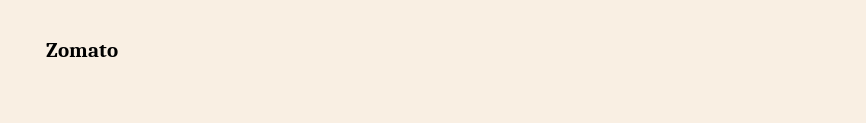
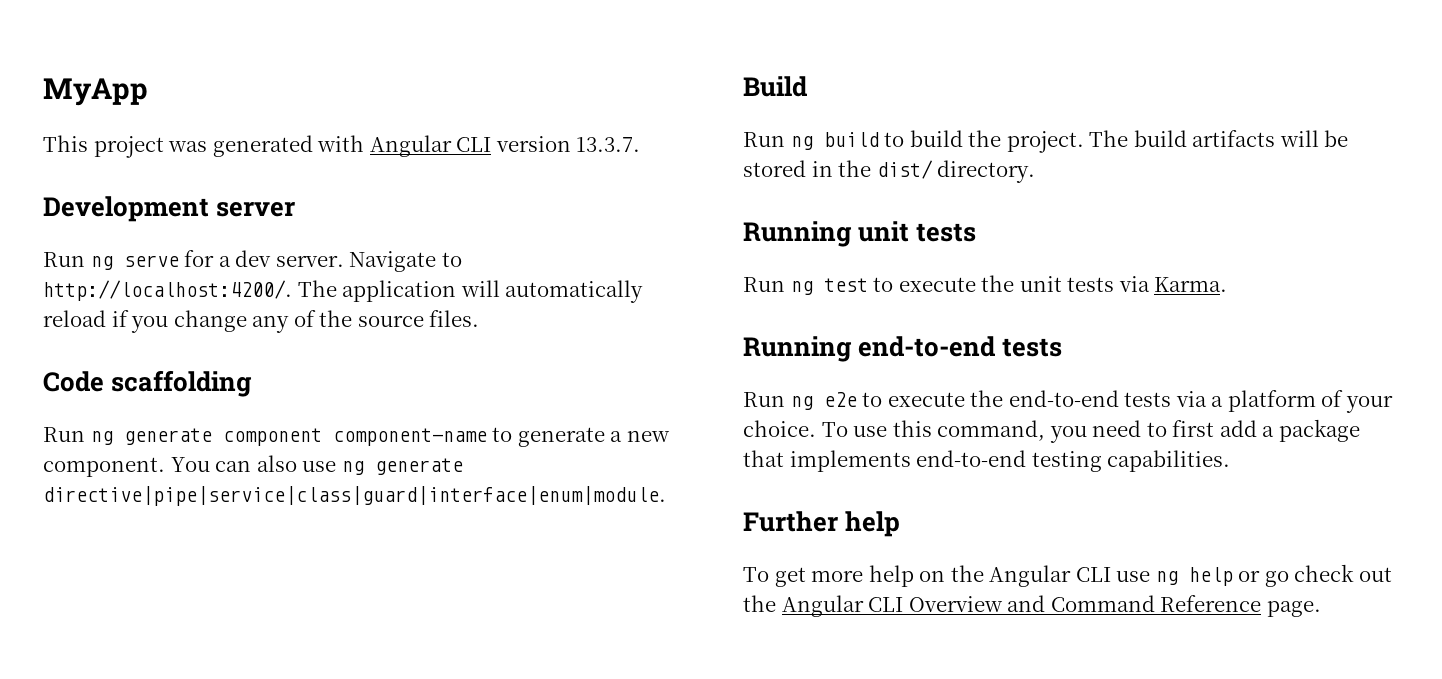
[46,43,118,57] Zomato -> [43,78,148,106] [43,135,641,158] [43,196,296,222] [43,250,462,272] [43,280,644,303] [43,310,480,333] [43,370,253,397] [43,427,670,447] [43,455,463,477] [43,486,666,506] [743,76,807,97] [743,130,1349,153] [743,160,1036,183] [743,221,977,247] [743,275,1228,295] [743,336,1063,362] [743,390,1393,413] [743,419,1360,443] [743,450,1231,472] [743,511,901,537] [743,564,1392,587] [743,595,1321,617] MyApp // This project was generated with Angular CLI version 13.3.7. // Development server // Run ng serve for a dev server. Navigate to http://localhost:4200/. The application will automatically reload if you change any of the source files. // Code scaffolding // Run ng generate component component-name to generate a new component. You can also use ng generate directive|pipe|service|class|guard|interface|enum|module. // Build // Run ng build to build the project. The build artifacts will be stored in the dist/ directory. // Running unit tests // Run ng test to execute the unit tests via Karma. // Running end-to-end tests // Run ng e2e to execute the end-to-end tests via a platform of your choice. To use this command, you need to first add a package that implements end-to-end testing capabilities. // Further help // To get more help on the Angular CLI use ng help or go check out the Angular CLI Overview and Command Reference page.

